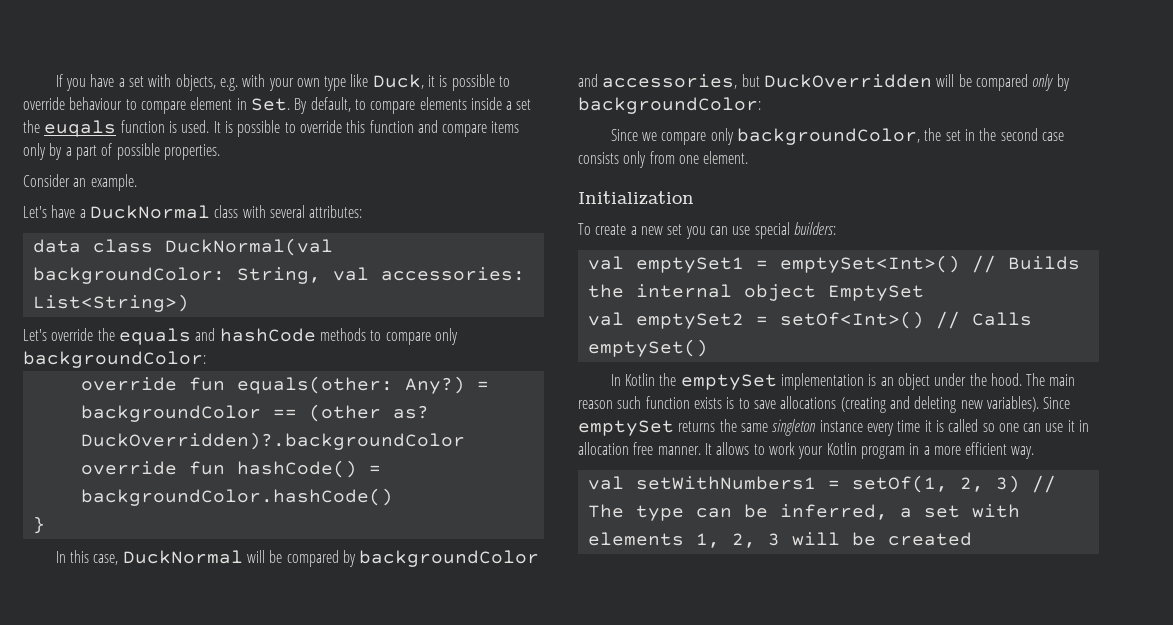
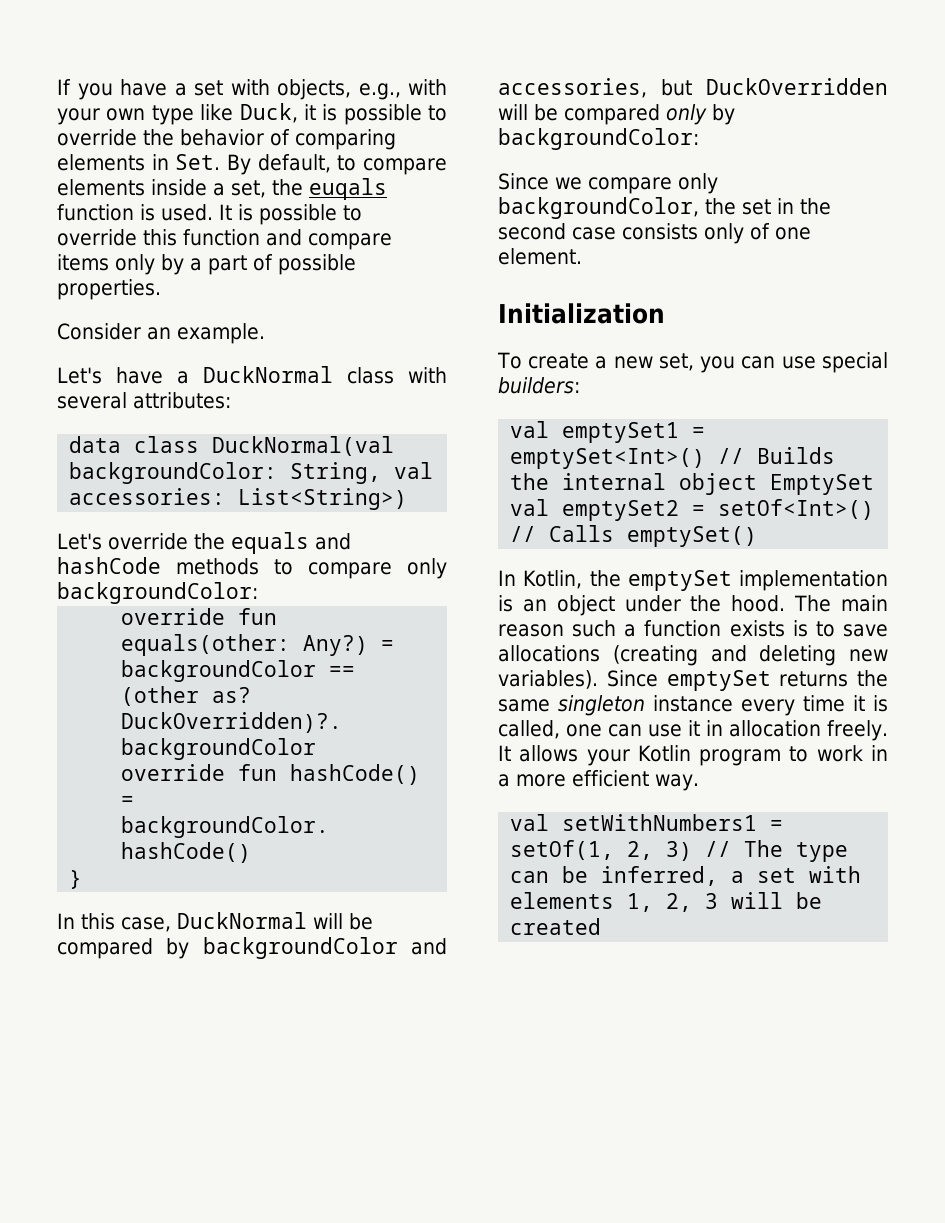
[219,78,238,91] e.g. -> [358,83,401,100] e.g.,
[69,97,233,114] behaviour to compare element -> [143,129,396,150] [57,154,145,171] the behavior of comparing elements
[516,99,532,110] set -> [231,180,266,198] set,
[649,151,675,164] from -> [750,223,770,240] of
[667,224,683,235] set -> [658,353,694,371] set,
[624,373,655,386] Kotlin -> [523,570,583,589] Kotlin,
(642, 402) none -> [624,624,637,637] a
[948,419,995,432] called so -> [498,720,560,739] called,
[633,442,795,455] free manner. It allows to work -> [827,720,889,741] [498,745,579,762] freely. It allows
(905, 452) none -> [789,745,863,762] to work

